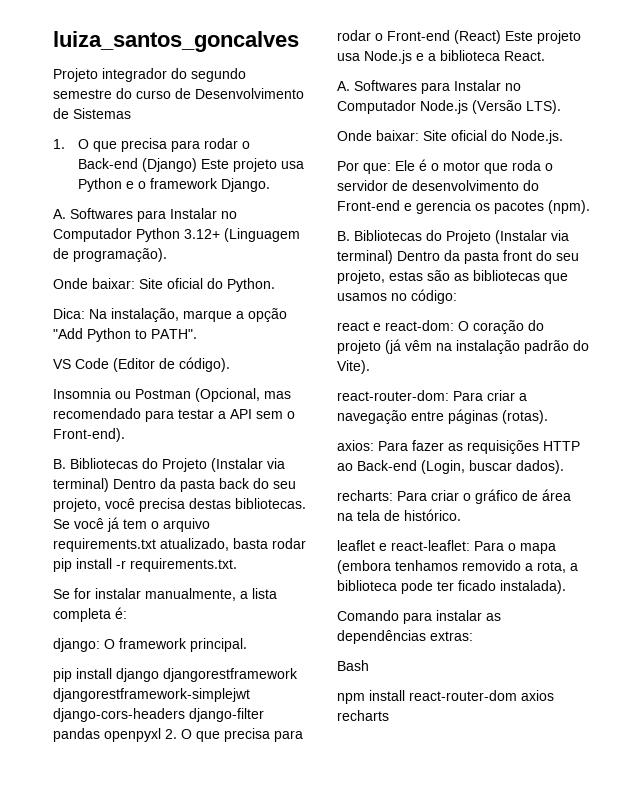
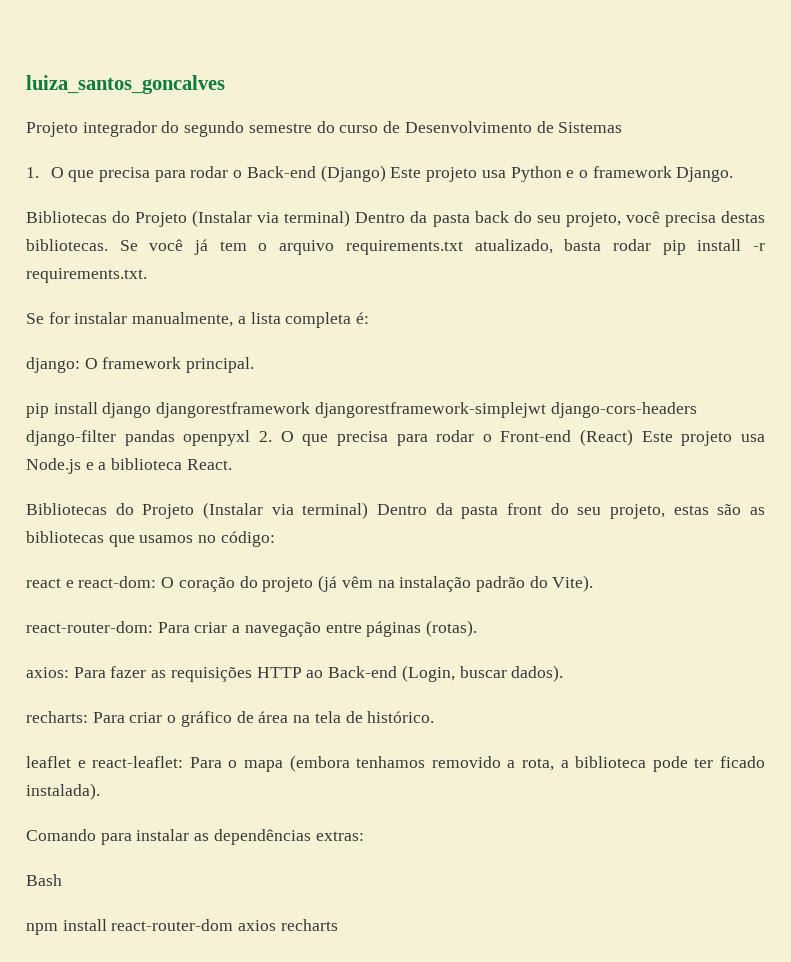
[53,208,237,222] [53,228,300,242] [53,248,167,262] [53,278,275,292] [53,308,287,322] [53,328,197,342] [53,357,230,372] [53,388,291,402] [53,408,295,422] [53,428,125,442] [53,459,66,469] A. Softwares para Instalar no Computador Python 3.12+ (Linguagem de programação). // Onde baixar: Site oficial do Python. // Dica: Na instalação, marque a opção "Add Python to PATH". // VS Code (Editor de código). // Insomnia ou Postman (Opcional, mas recomendado para testar a API sem o Front-end). // B. -> (734, 174) none
[337,80,521,94] [337,100,561,114] [337,130,563,144] [337,159,553,174] [337,180,539,191] [337,200,590,214] [337,231,350,241] A. Softwares para Instalar no Computador Node.js (Versão LTS). // Onde baixar: Site oficial do Node.js. // Por que: Ele é o motor que roda o servidor de desenvolvimento do Front-end e gerencia os pacotes (npm). // B. -> (232, 464) none

